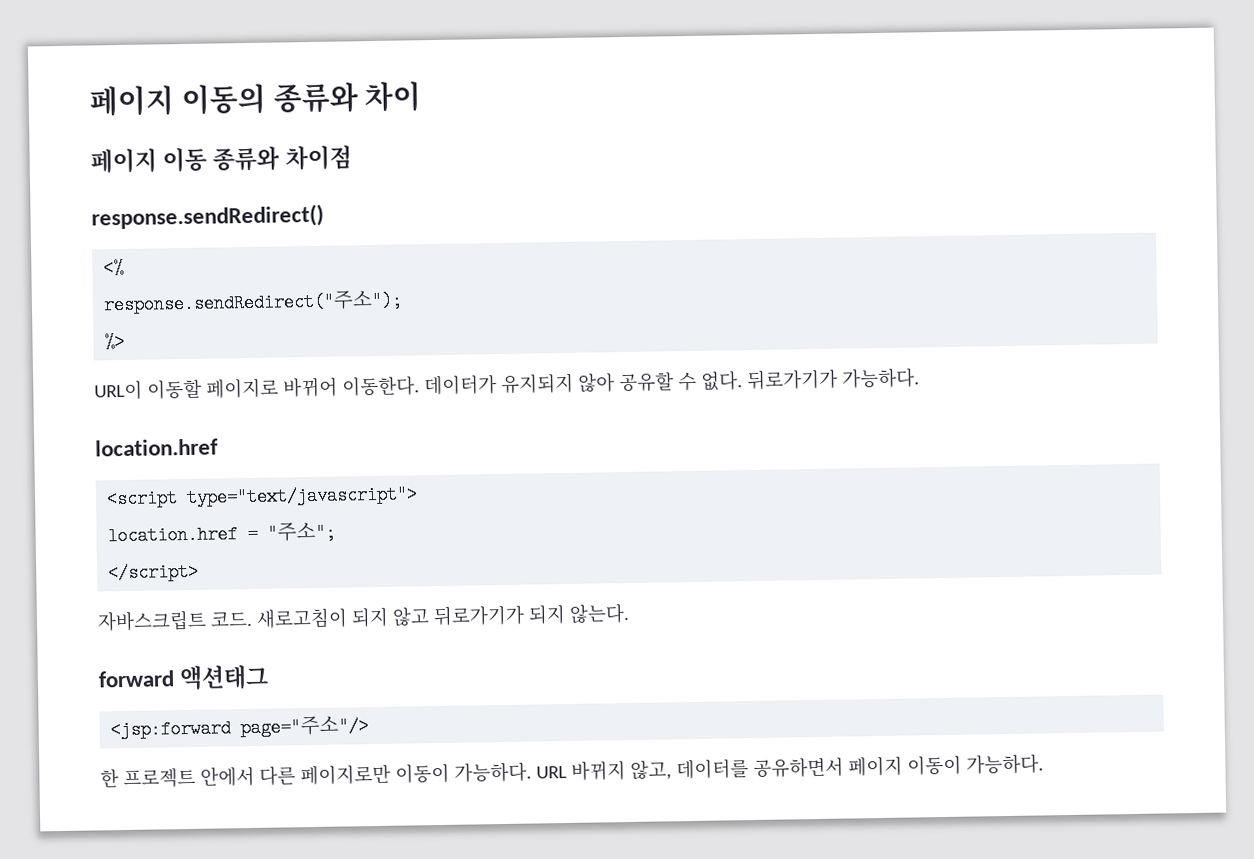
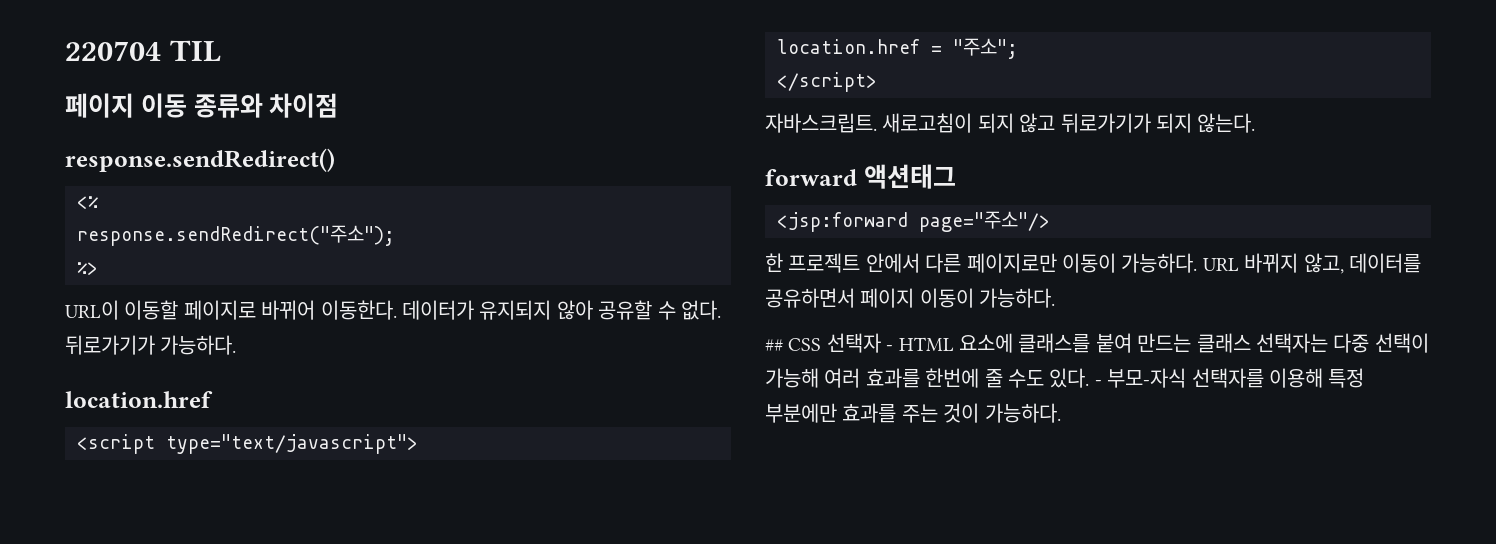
[89,81,422,117] 페이지 이동의 종류와 차이 -> [65,40,221,62] 220704 TIL
[97,609,253,632] 자바스크립트 코드. -> [765,113,877,133] 자바스크립트.
(1044, 764) none -> [765,333,1429,353] [765,368,1365,388] [765,403,1061,423] // ## CSS 선택자 - HTML 요소에 클래스를 붙여 만드는 클래스 선택자는 다중 선택이 가능해 여러 효과를 한번에 줄 수도 있다. - 부모-자식 선택자를 이용해 특정 부분에만 효과를 주는 것이 가능하다.

